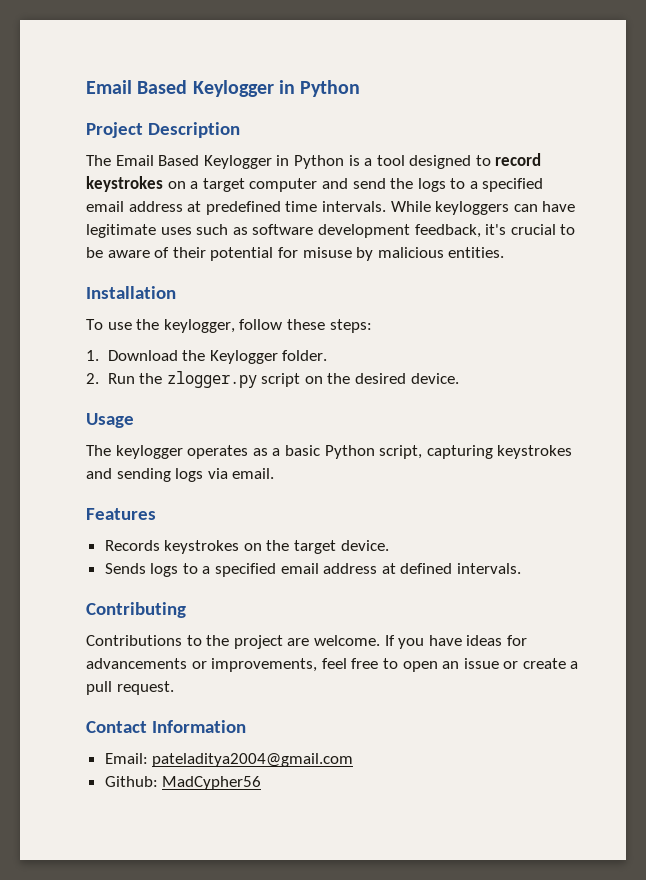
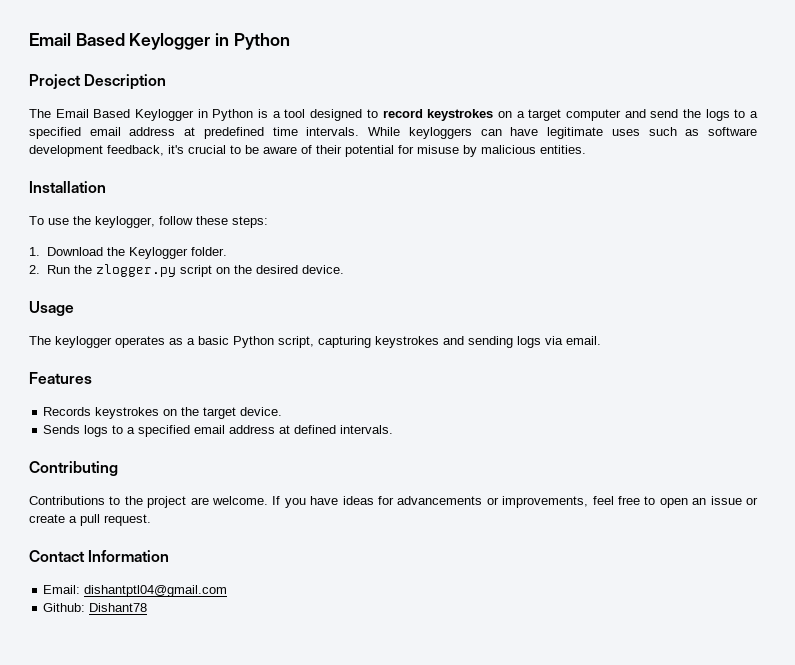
[152,753,354,767] pateladitya2004@gmail.com -> [84,585,228,597] dishantptl04@gmail.com
[162,776,262,790] MadCypher56 -> [89,603,148,612] Dishant78

